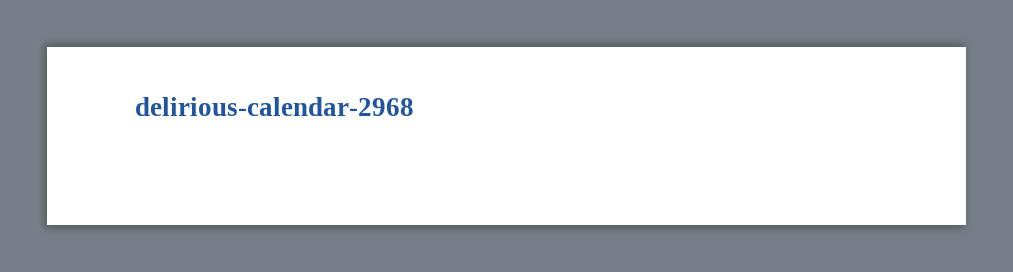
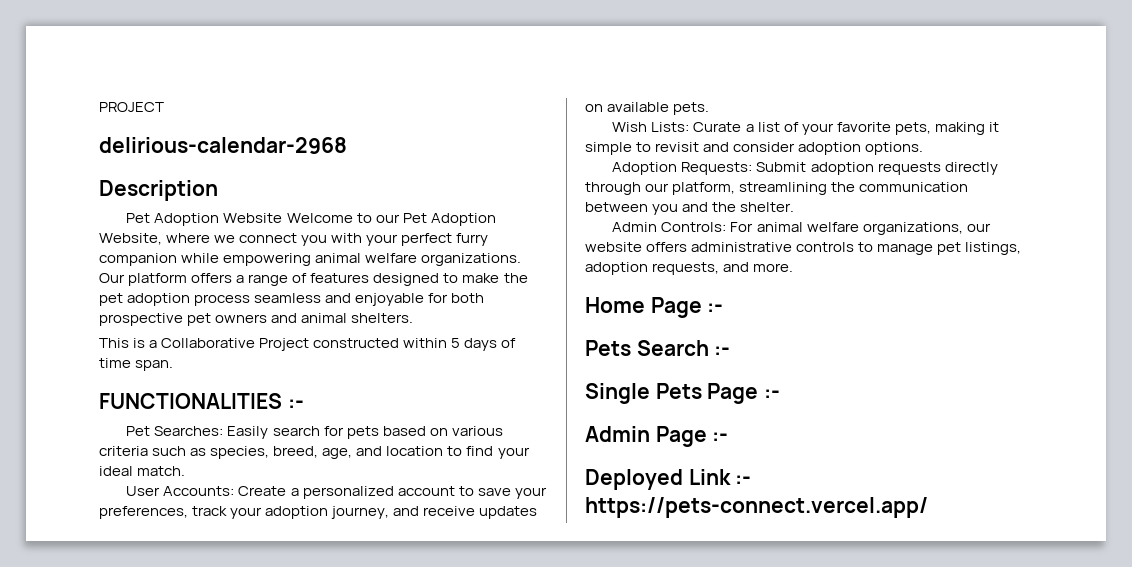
(135, 106) none -> [99,102,164,112] PROJECT //
(414, 106) none -> [99,180,218,201] [126,213,496,226] [99,233,489,246] [99,253,522,266] [99,273,528,286] [99,293,485,306] [99,313,414,326] [99,338,517,351] [99,358,174,371] [99,393,304,409] [126,426,503,439] [99,446,530,459] [99,466,186,476] [126,486,547,499] [99,506,538,519] [585,102,710,115] [612,122,999,135] [585,142,924,155] [612,162,998,175] [585,182,969,195] [585,202,795,215] [612,222,991,235] [585,242,1022,255] [585,262,794,275] [585,297,724,318] [585,340,731,356] [585,383,781,404] [585,426,729,447] [585,469,752,490] [585,497,928,518] // Description // Pet Adoption Website Welcome to our Pet Adoption Website, where we connect you with your perfect furry companion while empowering animal welfare organizations. Our platform offers a range of features designed to make the pet adoption process seamless and enjoyable for both prospective pet owners and animal shelters. // This is a Collaborative Project constructed within 5 days of time span. // FUNCTIONALITIES :- // Pet Searches: Easily search for pets based on various criteria such as species, breed, age, and location to find your ideal match. // User Accounts: Create a personalized account to save your preferences, track your adoption journey, and receive updates on available pets. // Wish Lists: Curate a list of your favorite pets, making it simple to revisit and consider adoption options. // Adoption Requests: Submit adoption requests directly through our platform, streamlining the communication between you and the shelter. // Admin Controls: For animal welfare organizations, our website offers administrative controls to manage pet listings, adoption requests, and more. // Home Page :- // Pets Search :- // Single Pets Page :- // Admin Page :- // Deployed Link :- https://pets-connect.vercel.app/

